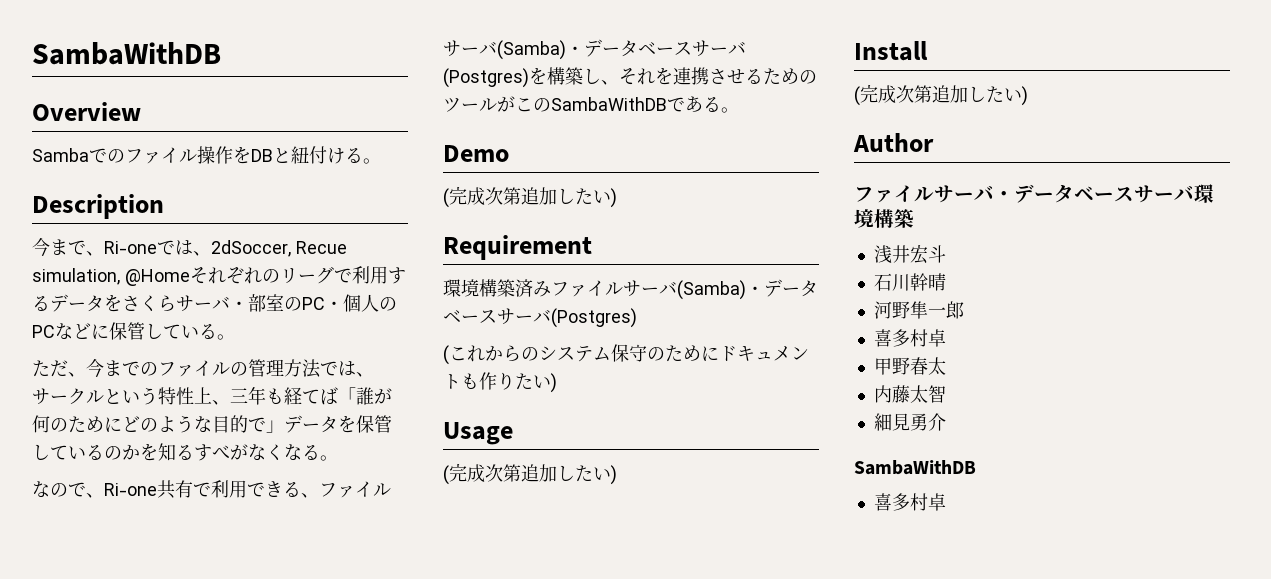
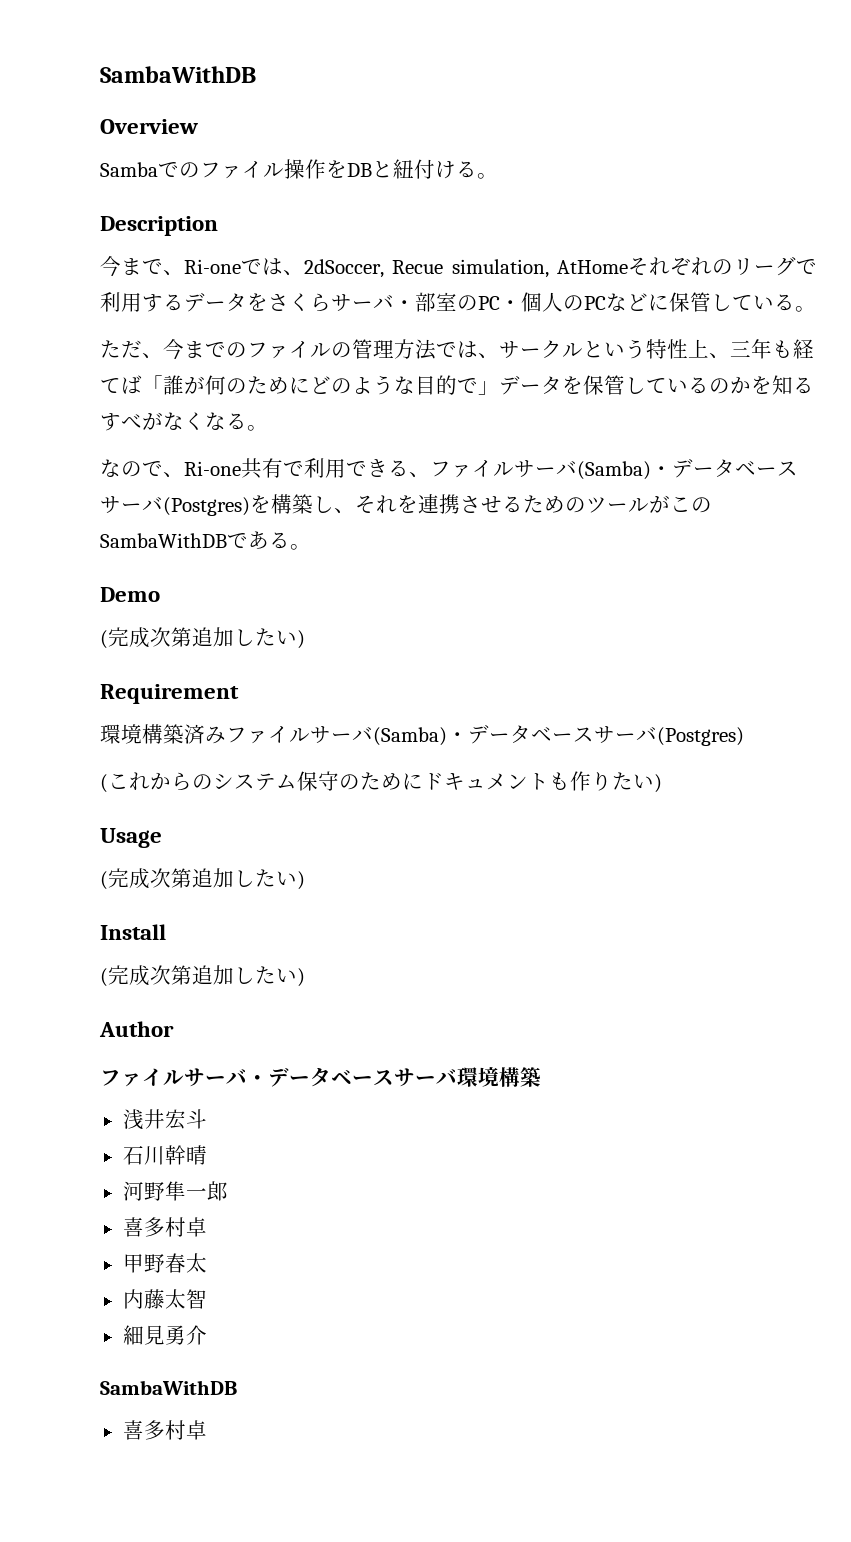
[125,269,190,286] @Home -> [557,260,628,274] AtHome

